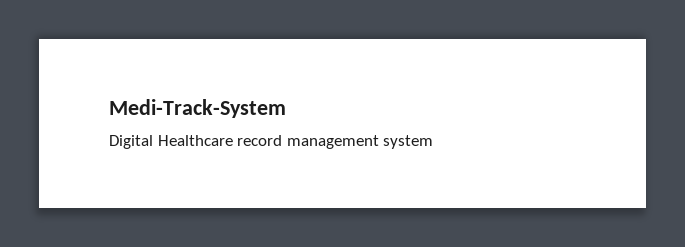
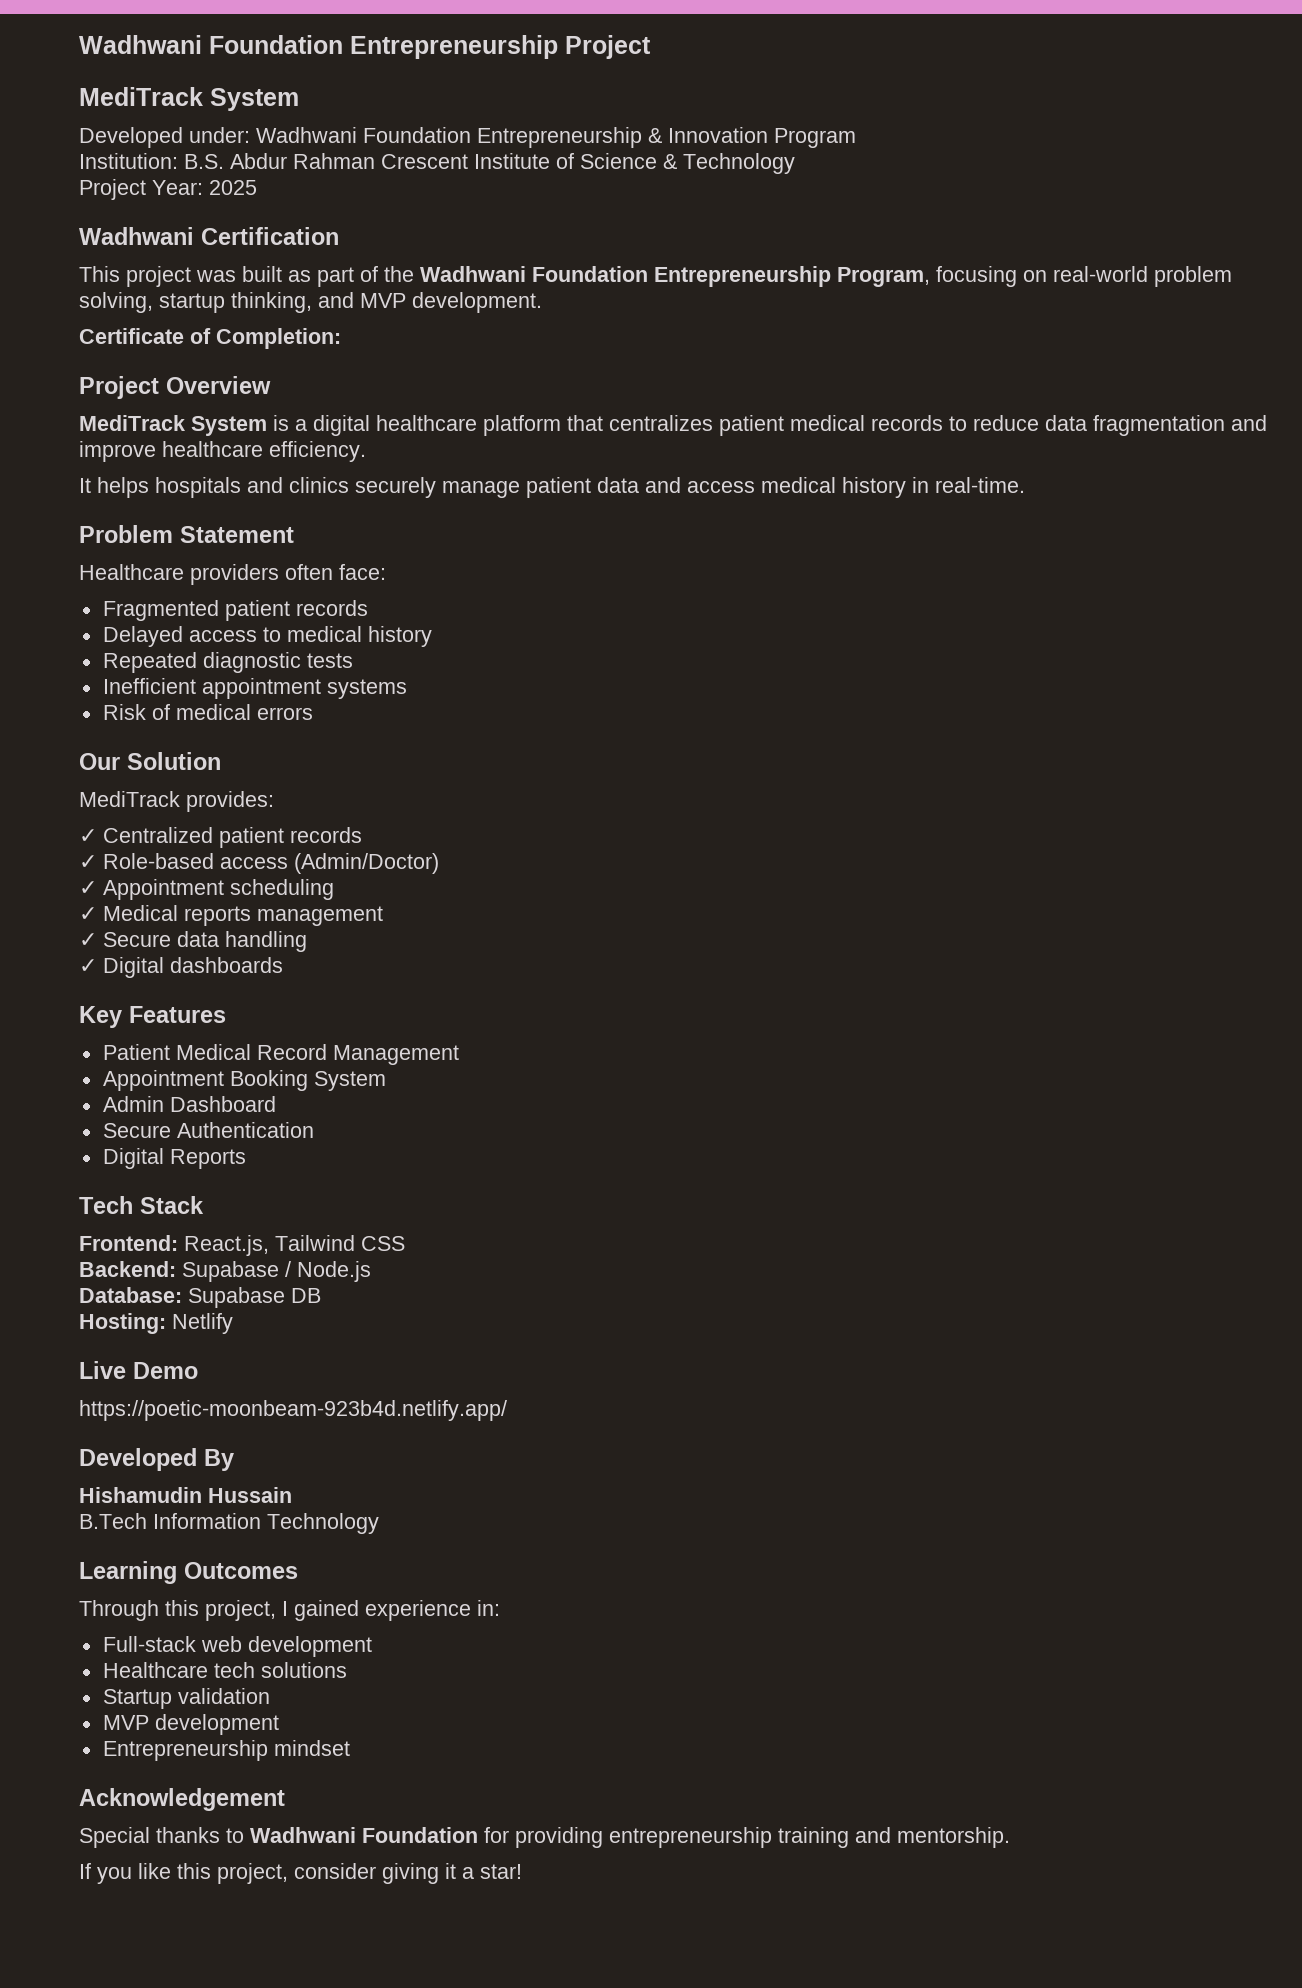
[109,99,286,118] [109,135,434,149] Medi-Track-System // Digital Healthcare record management system -> [79,35,651,59] [79,87,299,111] [79,127,856,148] [79,153,795,174] [79,179,257,200] [79,227,339,245] [79,266,1232,287] [79,292,542,313] [79,328,341,349] [79,376,271,399] [79,415,1267,436] [79,441,366,462] [79,477,1025,498] [79,525,294,543] [79,564,386,585] [102,600,368,621] [102,626,432,647] [102,652,353,673] [102,678,407,699] [102,704,313,720] [79,752,221,770] [79,791,274,812] [79,827,362,848] [79,853,439,874] [79,879,334,900] [79,905,383,926] [79,931,307,952] [79,957,283,978] [79,1006,226,1028] [102,1044,459,1065] [102,1070,386,1091] [102,1096,276,1112] [102,1122,314,1138] [102,1148,246,1169] [79,1196,204,1214] [79,1235,405,1256] [79,1261,371,1282] [79,1287,321,1308] [79,1313,233,1334] [79,1361,198,1379] [79,1400,507,1421] [79,1448,234,1471] [79,1487,292,1503] [79,1513,379,1534] [79,1561,298,1584] [79,1600,500,1621] [102,1636,372,1657] [102,1662,347,1678] [102,1688,270,1709] [102,1714,279,1735] [102,1740,350,1761] [79,1788,285,1811] [79,1827,1010,1848] [79,1863,522,1884] Wadhwani Foundation Entrepreneurship Project // MediTrack System // Developed under: Wadhwani Foundation Entrepreneurship & Innovation Program // Institution: B.S. Abdur Rahman Crescent Institute of Science & Technology // Project Year: 2025 // Wadhwani Certification // This project was built as part of the Wadhwani Foundation Entrepreneurship Program, focusing on real-world problem solving, startup thinking, and MVP development. // Certificate of Completion: // Project Overview // MediTrack System is a digital healthcare platform that centralizes patient medical records to reduce data fragmentation and improve healthcare efficiency. // It helps hospitals and clinics securely manage patient data and access medical history in real-time. // Problem Statement // Healthcare providers often face: // Fragmented patient records // Delayed access to medical history // Repeated diagnostic tests // Inefficient appointment systems // Risk of medical errors // Our Solution // MediTrack provides: // ✓ Centralized patient records // ✓ Role-based access (Admin/Doctor) // ✓ Appointment scheduling // ✓ Medical reports management // ✓ Secure data handling // ✓ Digital dashboards // Key Features // Patient Medical Record Management // Appointment Booking System // Admin Dashboard // Secure Authentication // Digital Reports // Tech Stack // Frontend: React.js, Tailwind CSS // Backend: Supabase / Node.js // Database: Supabase DB // Hosting: Netlify // Live Demo // https://poetic-moonbeam-923b4d.netlify.app/ // Developed By // Hishamudin Hussain // B.Tech Information Technology // Learning Outcomes // Through this project, I gained experience in: // Full-stack web development // Healthcare tech solutions // Startup validation // MVP development // Entrepreneurship mindset // Acknowledgement // Special thanks to Wadhwani Foundation for providing entrepreneurship training and mentorship. // If you like this project, consider giving it a star!

